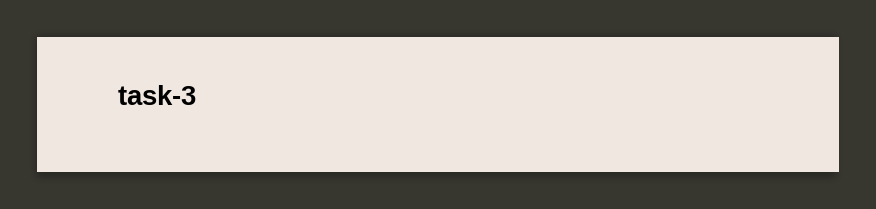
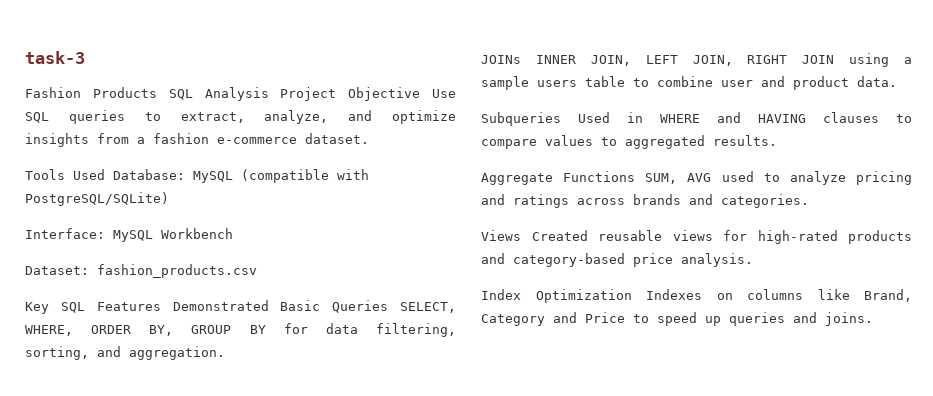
(196, 95) none -> [25,87,456,101] [25,110,456,124] [25,133,369,147] [25,169,369,183] [25,192,169,206] [25,228,233,242] [25,264,257,278] [25,300,456,314] [25,323,457,337] [25,346,225,360] [481,53,912,67] [481,76,897,90] [481,112,912,126] [481,135,777,149] [481,171,912,185] [481,194,809,208] [481,230,912,244] [481,253,753,267] [481,289,912,303] [481,312,873,326] // Fashion Products SQL Analysis Project Objective Use SQL queries to extract, analyze, and optimize insights from a fashion e-commerce dataset. // Tools Used Database: MySQL (compatible with PostgreSQL/SQLite) // Interface: MySQL Workbench // Dataset: fashion_products.csv // Key SQL Features Demonstrated Basic Queries SELECT, WHERE, ORDER BY, GROUP BY for data filtering, sorting, and aggregation. // JOINs INNER JOIN, LEFT JOIN, RIGHT JOIN using a sample users table to combine user and product data. // Subqueries Used in WHERE and HAVING clauses to compare values to aggregated results. // Aggregate Functions SUM, AVG used to analyze pricing and ratings across brands and categories. // Views Created reusable views for high-rated products and category-based price analysis. // Index Optimization Indexes on columns like Brand, Category and Price to speed up queries and joins.

